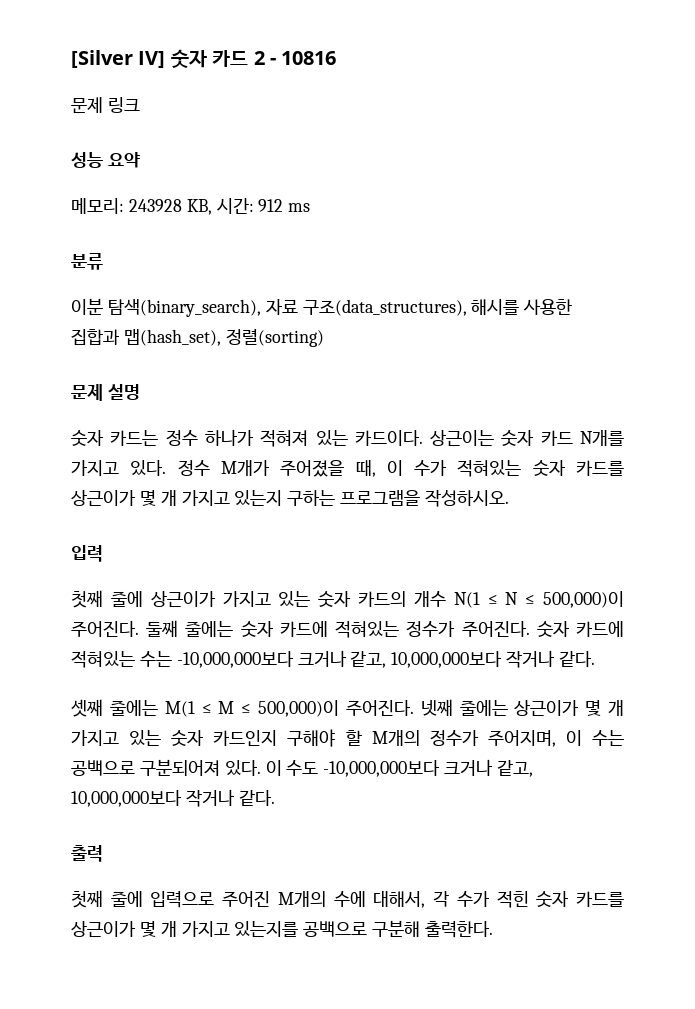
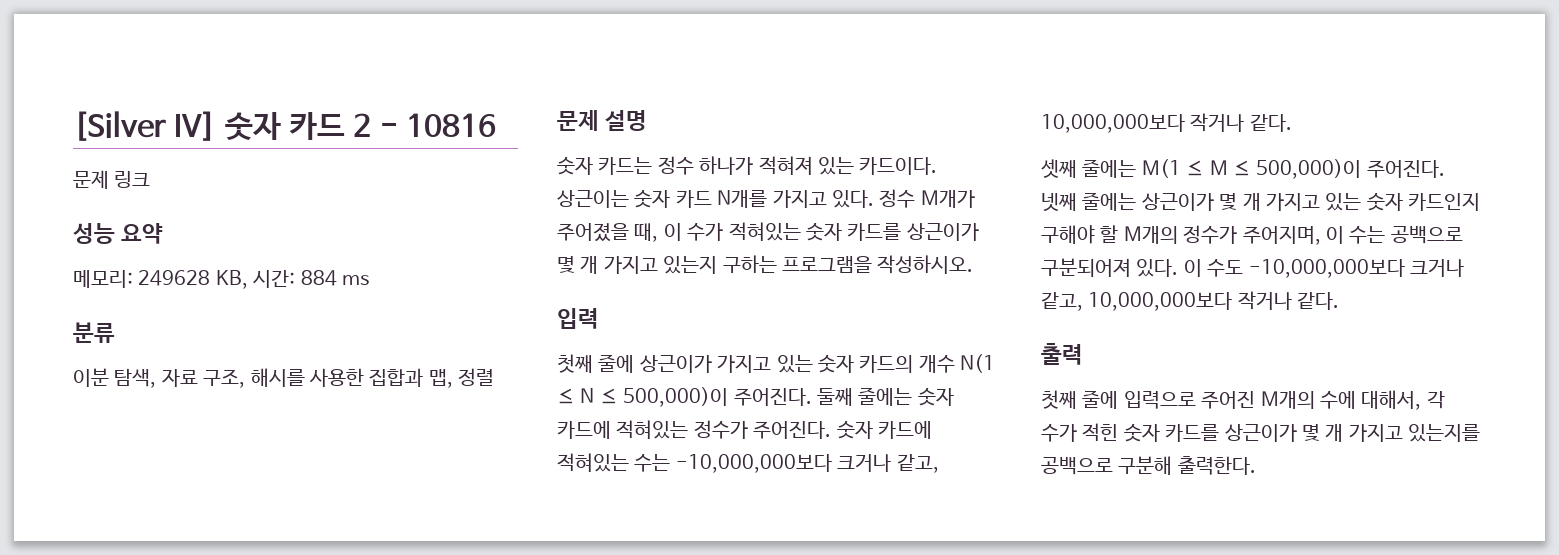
[128,199,182,212] 243928 -> [138,270,211,286] 249628
[258,199,284,212] 912 -> [300,270,337,286] 884
[107,299,467,317] 탐색(binary_search), 자료 구조(data_structures), -> [114,368,246,388] 탐색, 자료 구조,
[123,329,324,347] 맵(hash_set), 정렬(sorting) -> [428,368,495,388] 맵, 정렬

